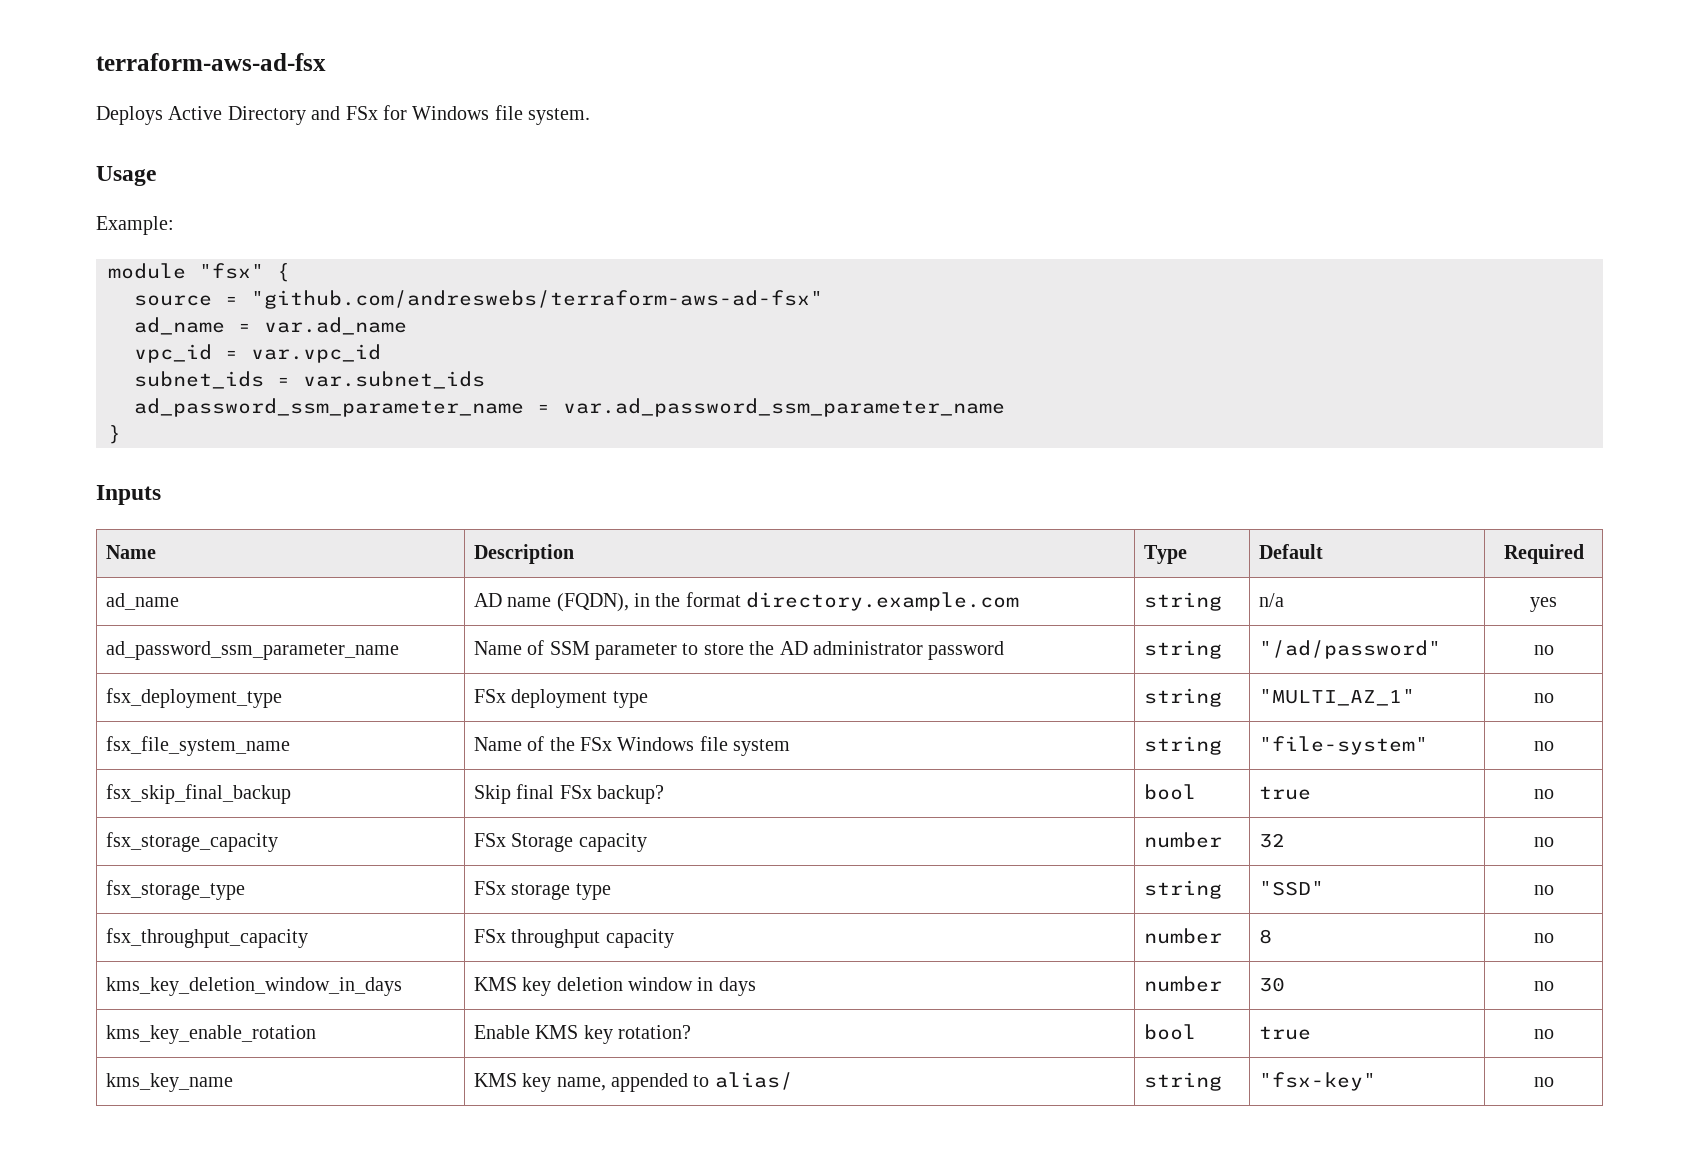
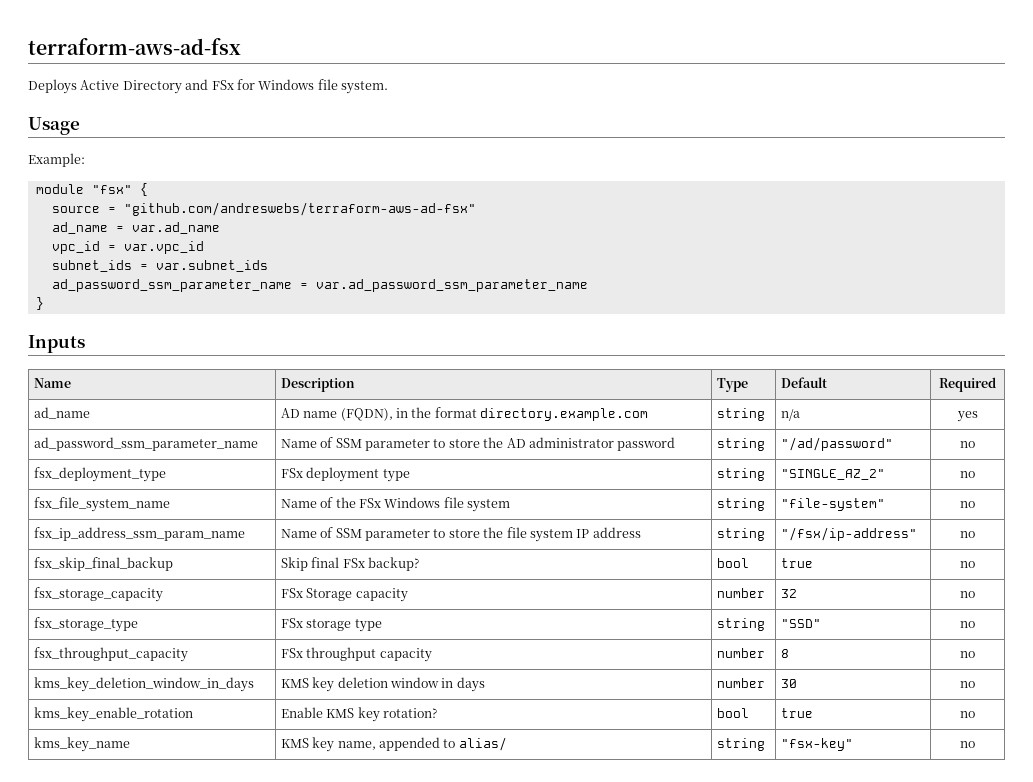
[1258,689,1415,706] "MULTI_AZ_1" -> [780,469,885,480] "SINGLE_AZ_2"
(1554, 746) none -> [33,527,245,541] [280,527,641,542] [716,528,765,541] [780,527,917,541] [960,531,975,538] // fsx_ip_address_ssm_param_name | Name of SSM parameter to store the file system IP address | string | "/fsx/ip-address" | no

